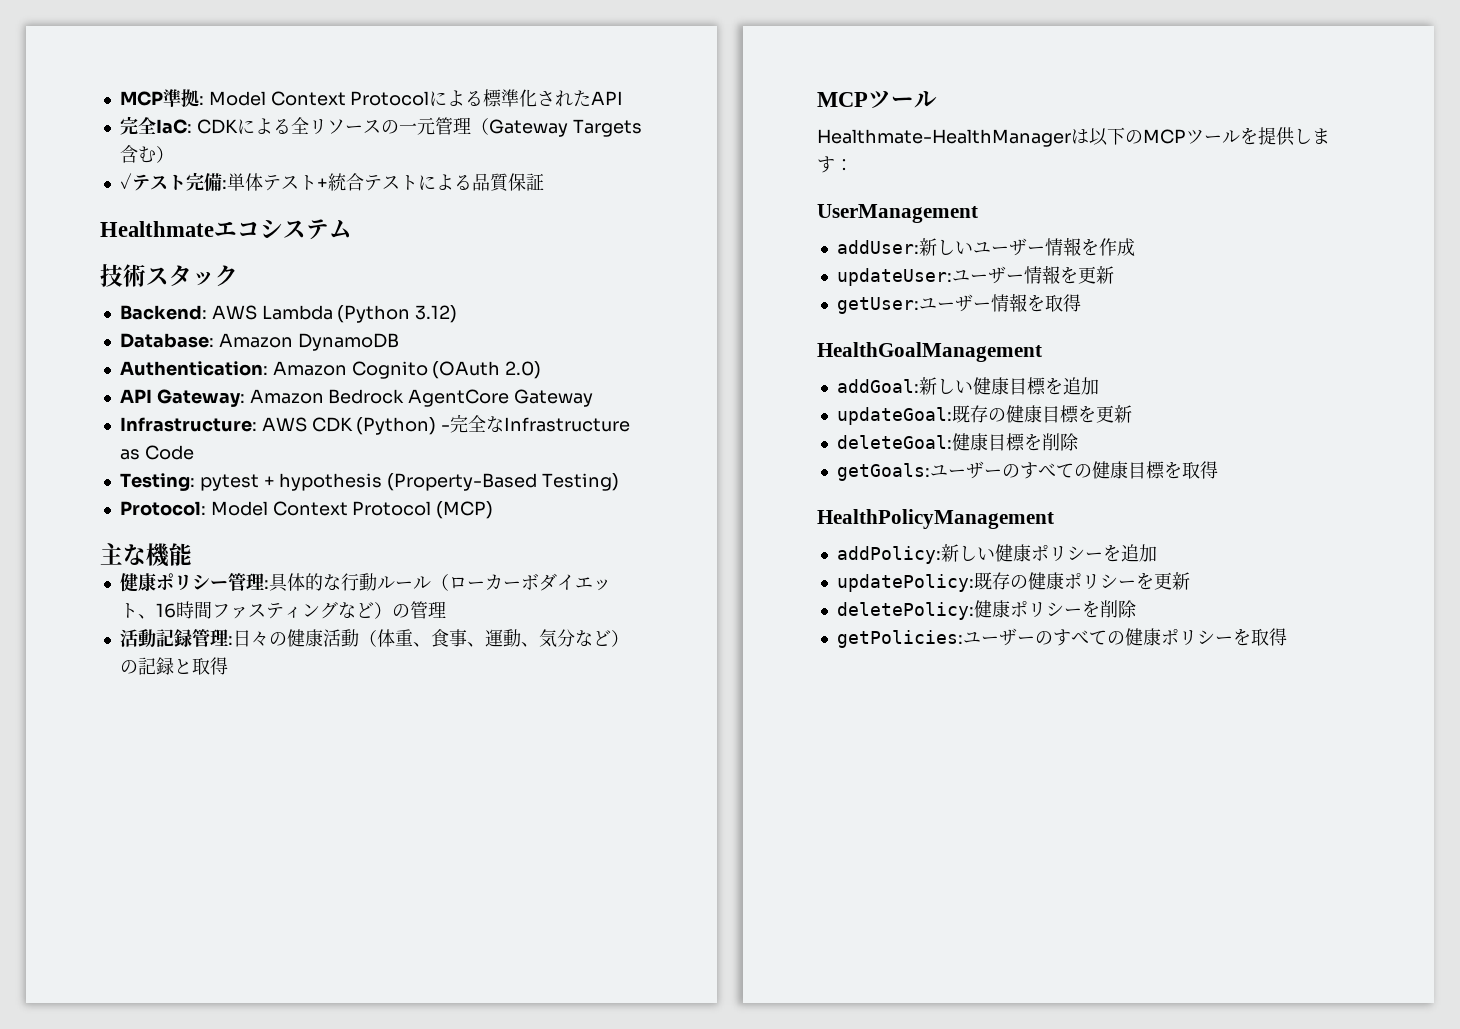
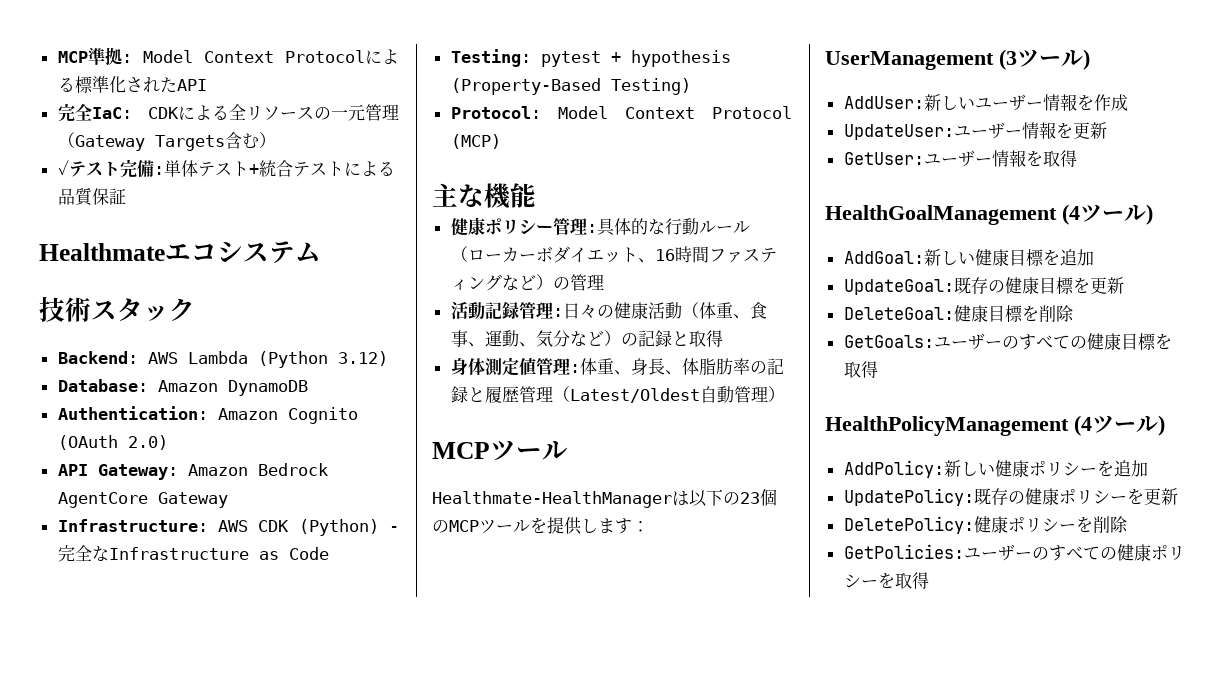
(228, 666) none -> [450,357,784,376] [450,386,785,403] // 身体測定値管理:体重、身長、体脂肪率の記録と履歴管理（Latest/Oldest自動管理）
(1143, 137) none -> [740,489,777,506] [432,520,449,533] 23個の
[836,240,919,254] // addUser: -> [999,49,1090,70] [843,96,924,109] (3ツール) // AddUser:
[836,268,952,286] updateUser: -> [843,124,954,140] UpdateUser:
[836,297,919,314] getUser: -> [843,152,924,165] GetUser:
[836,379,919,393] // addGoal: -> [1062,204,1153,225] [843,251,924,264] (4ツール) // AddGoal:
[836,407,952,425] updateGoal: -> [843,279,954,295] UpdateGoal:
[836,435,952,449] deleteGoal: -> [843,307,954,320] DeleteGoal:
[836,463,930,481] getGoals: -> [843,335,934,348] GetGoals:
[836,546,941,564] // addPolicy: -> [1074,415,1165,436] [843,460,944,478] (4ツール) // AddPolicy:
[836,574,974,592] updatePolicy: -> [843,488,974,506] UpdatePolicy:
[836,602,974,620] deletePolicy: -> [843,516,974,534] DeletePolicy:
[836,630,963,648] getPolicies: -> [843,544,964,559] GetPolicies:

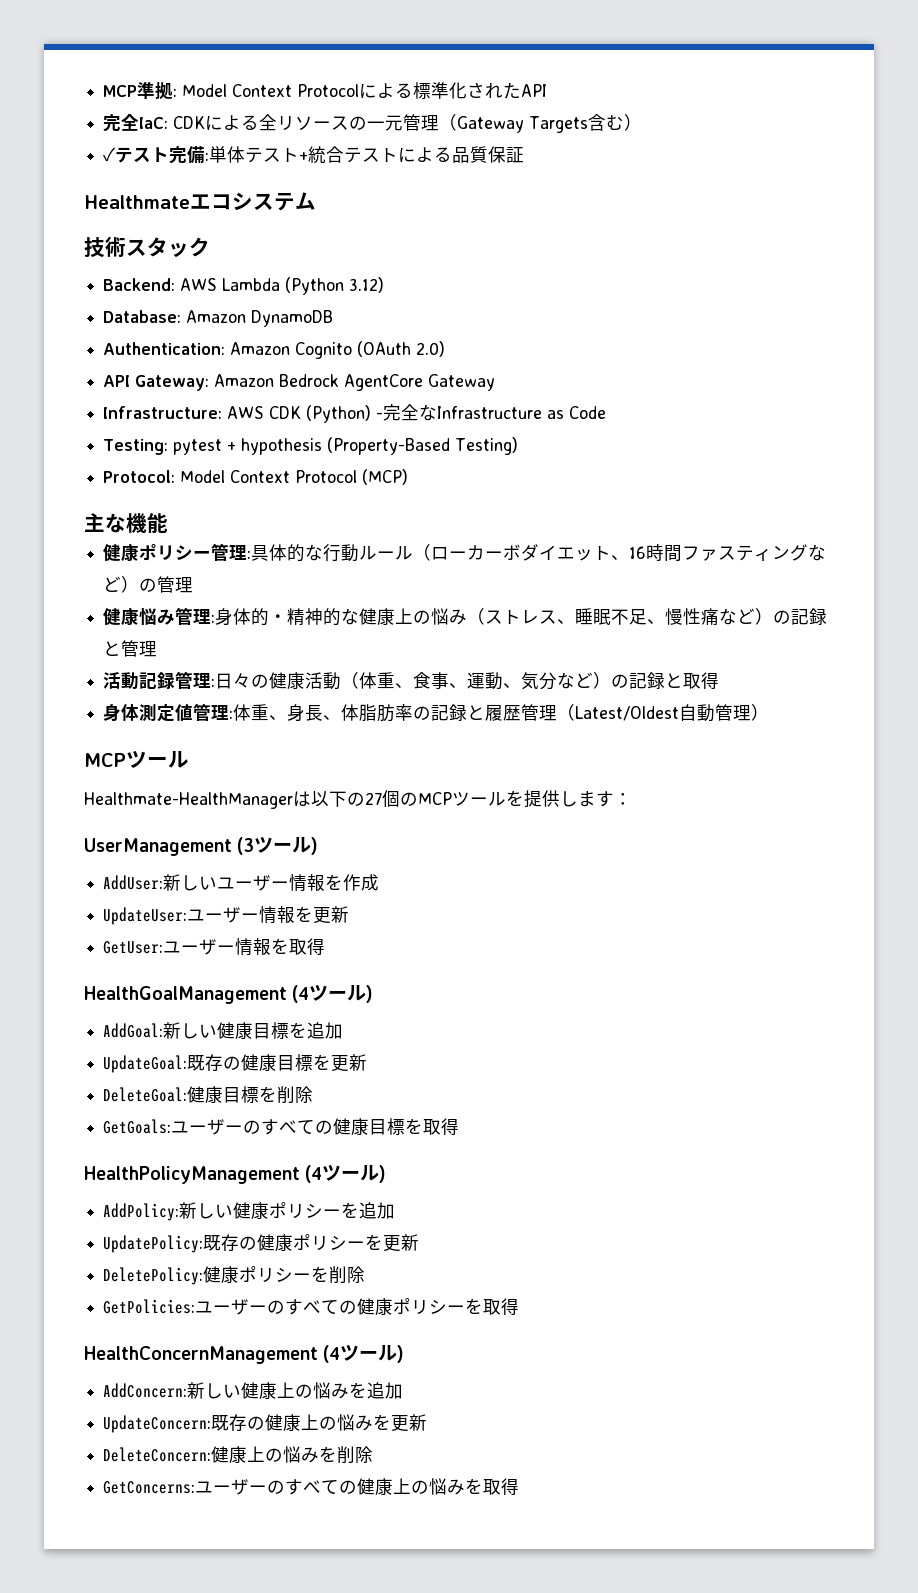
(604, 282) none -> [103,607,828,626] [103,640,158,657] // 健康悩み管理:身体的・精神的な健康上の悩み（ストレス、睡眠不足、慢性痛など）の記録と管理
[740,492,760,504] 23 -> [365,792,382,805] 27
(929, 580) none -> [84,1345,405,1364] [103,1382,404,1400] [103,1414,428,1433] [103,1446,374,1464] [103,1478,520,1496] // HealthConcernManagement (4ツール) // AddConcern:新しい健康上の悩みを追加 // UpdateConcern:既存の健康上の悩みを更新 // DeleteConcern:健康上の悩みを削除 // GetConcerns:ユーザーのすべての健康上の悩みを取得

